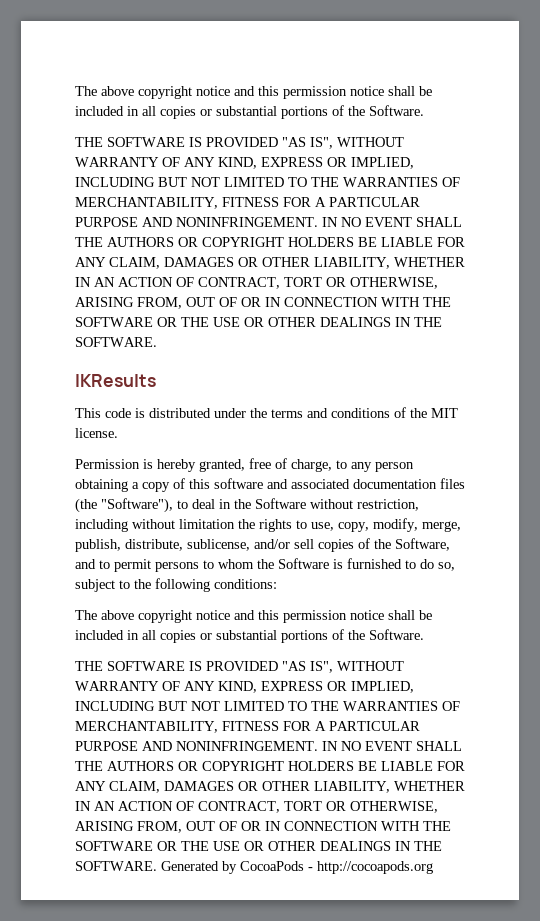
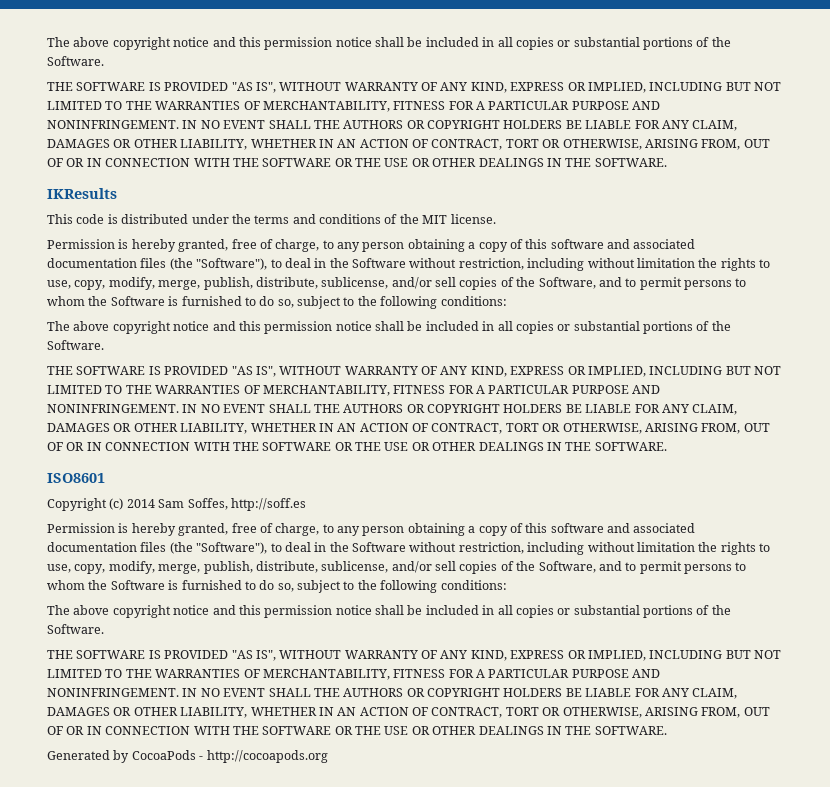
(157, 866) none -> [47,473,105,483] [47,498,306,511] [47,523,696,536] [47,542,770,555] [47,561,747,574] [47,580,507,593] [47,605,731,618] [47,624,104,634] [47,650,781,661] [47,669,661,680] [47,688,738,699] [47,707,770,718] [47,726,667,735] // ISO8601 // Copyright (c) 2014 Sam Soffes, http://soff.es // Permission is hereby granted, free of charge, to any person obtaining a copy of this software and associated documentation files (the "Software"), to deal in the Software without restriction, including without limitation the rights to use, copy, modify, merge, publish, distribute, sublicense, and/or sell copies of the Software, and to permit persons to whom the Software is furnished to do so, subject to the following conditions: // The above copyright notice and this permission notice shall be included in all copies or substantial portions of the Software. // THE SOFTWARE IS PROVIDED "AS IS", WITHOUT WARRANTY OF ANY KIND, EXPRESS OR IMPLIED, INCLUDING BUT NOT LIMITED TO THE WARRANTIES OF MERCHANTABILITY, FITNESS FOR A PARTICULAR PURPOSE AND NONINFRINGEMENT. IN NO EVENT SHALL THE AUTHORS OR COPYRIGHT HOLDERS BE LIABLE FOR ANY CLAIM, DAMAGES OR OTHER LIABILITY, WHETHER IN AN ACTION OF CONTRACT, TORT OR OTHERWISE, ARISING FROM, OUT OF OR IN CONNECTION WITH THE SOFTWARE OR THE USE OR OTHER DEALINGS IN THE SOFTWARE. //

